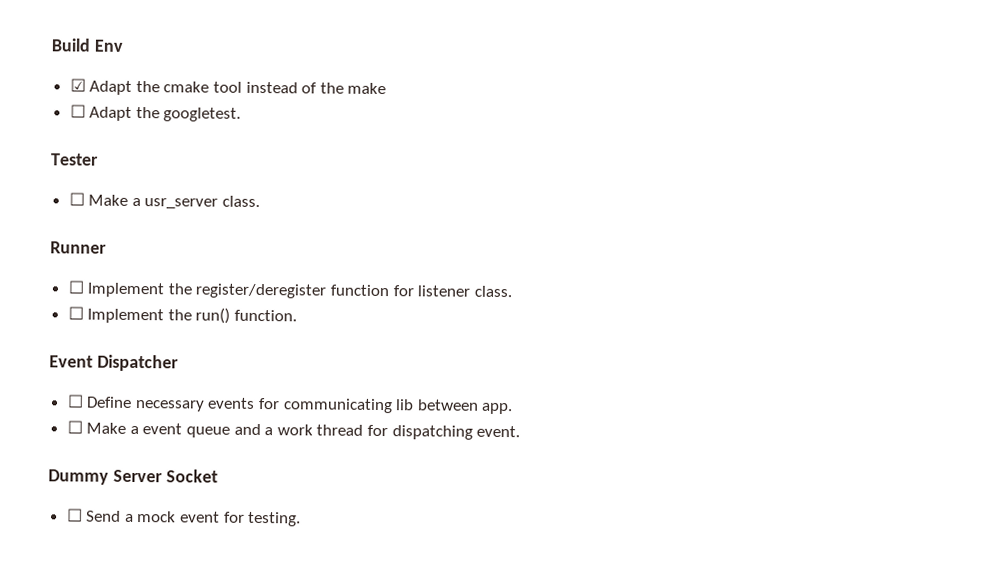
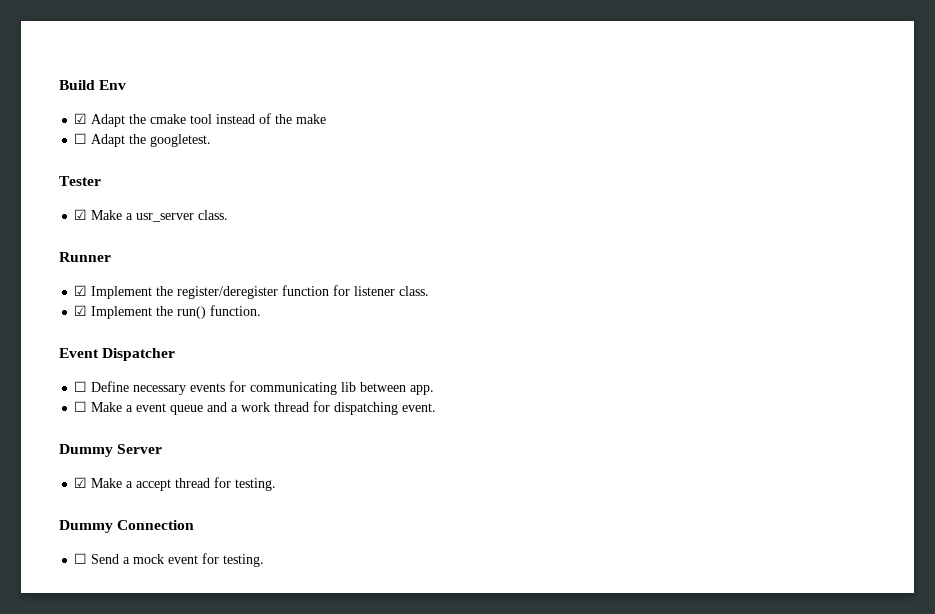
[68,192,85,206] ☐ -> [74,209,88,220] ☑
[67,280,85,294] ☐ -> [74,285,88,296] ☑
[67,306,84,320] ☐ -> [74,305,88,316] ☑
[165,469,218,483] Socket -> [74,477,277,491] [59,520,195,533] // ☑ Make a accept thread for testing. // Dummy Connection

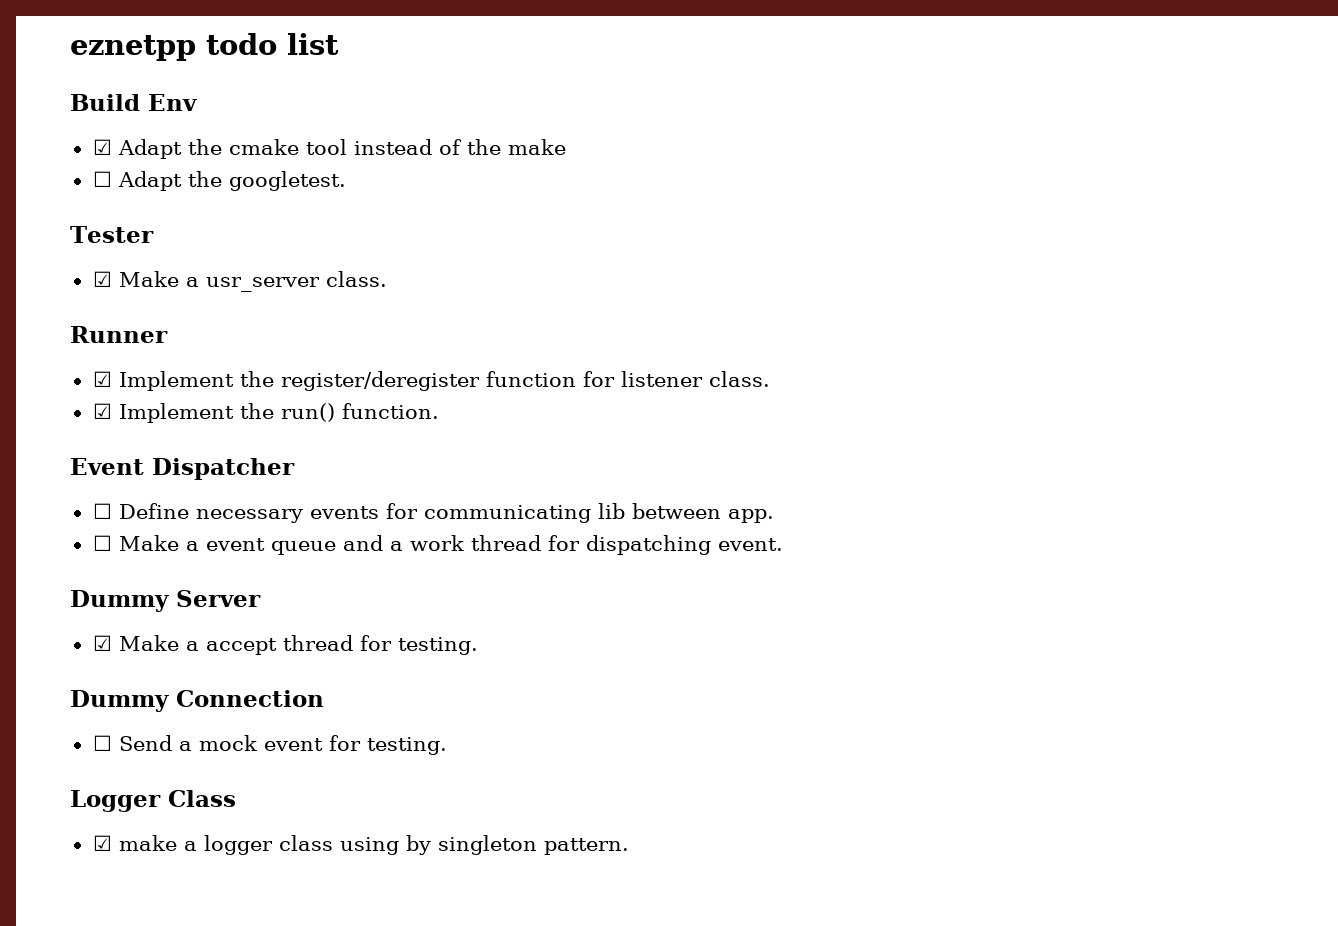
(59, 85) none -> [70,33,339,61] eznetpp todo list //
(265, 560) none -> [70,790,236,812] [92,835,629,855] // Logger Class // ☑ make a logger class using by singleton pattern.

